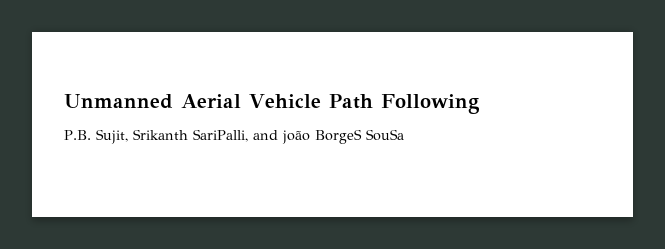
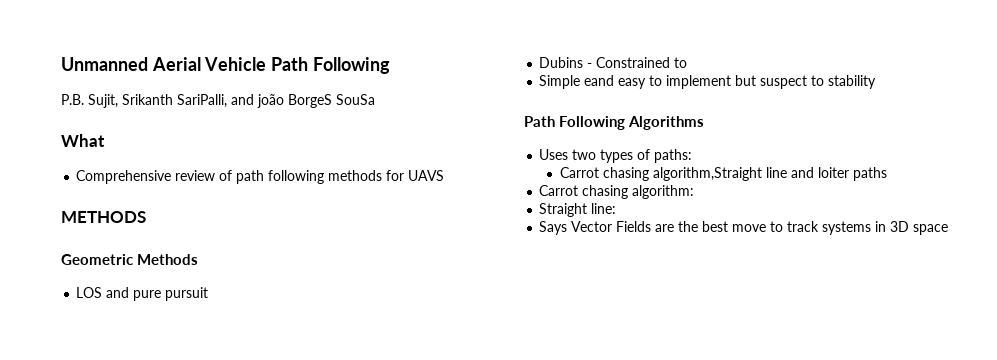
(404, 135) none -> [61,134,105,147] [76,170,445,184] [61,211,146,223] [61,254,199,265] [76,287,209,301] [539,57,688,68] [539,75,877,89] [524,116,705,130] [539,149,693,163] [559,167,887,181] [539,185,695,199] [539,203,617,217] [539,221,949,235] // What // Comprehensive review of path following methods for UAVS // METHODS // Geometric Methods // LOS and pure pursuit // Dubins - Constrained to // Simple eand easy to implement but suspect to stability // Path Following Algorithms // Uses two types of paths: // Carrot chasing algorithm,Straight line and loiter paths // Carrot chasing algorithm: // Straight line: // Says Vector Fields are the best move to track systems in 3D space

